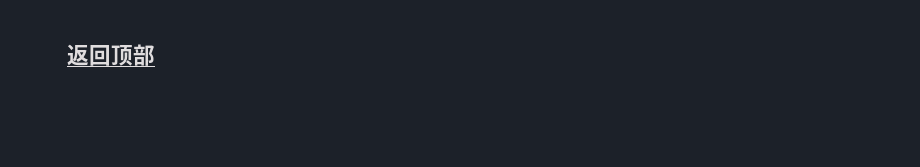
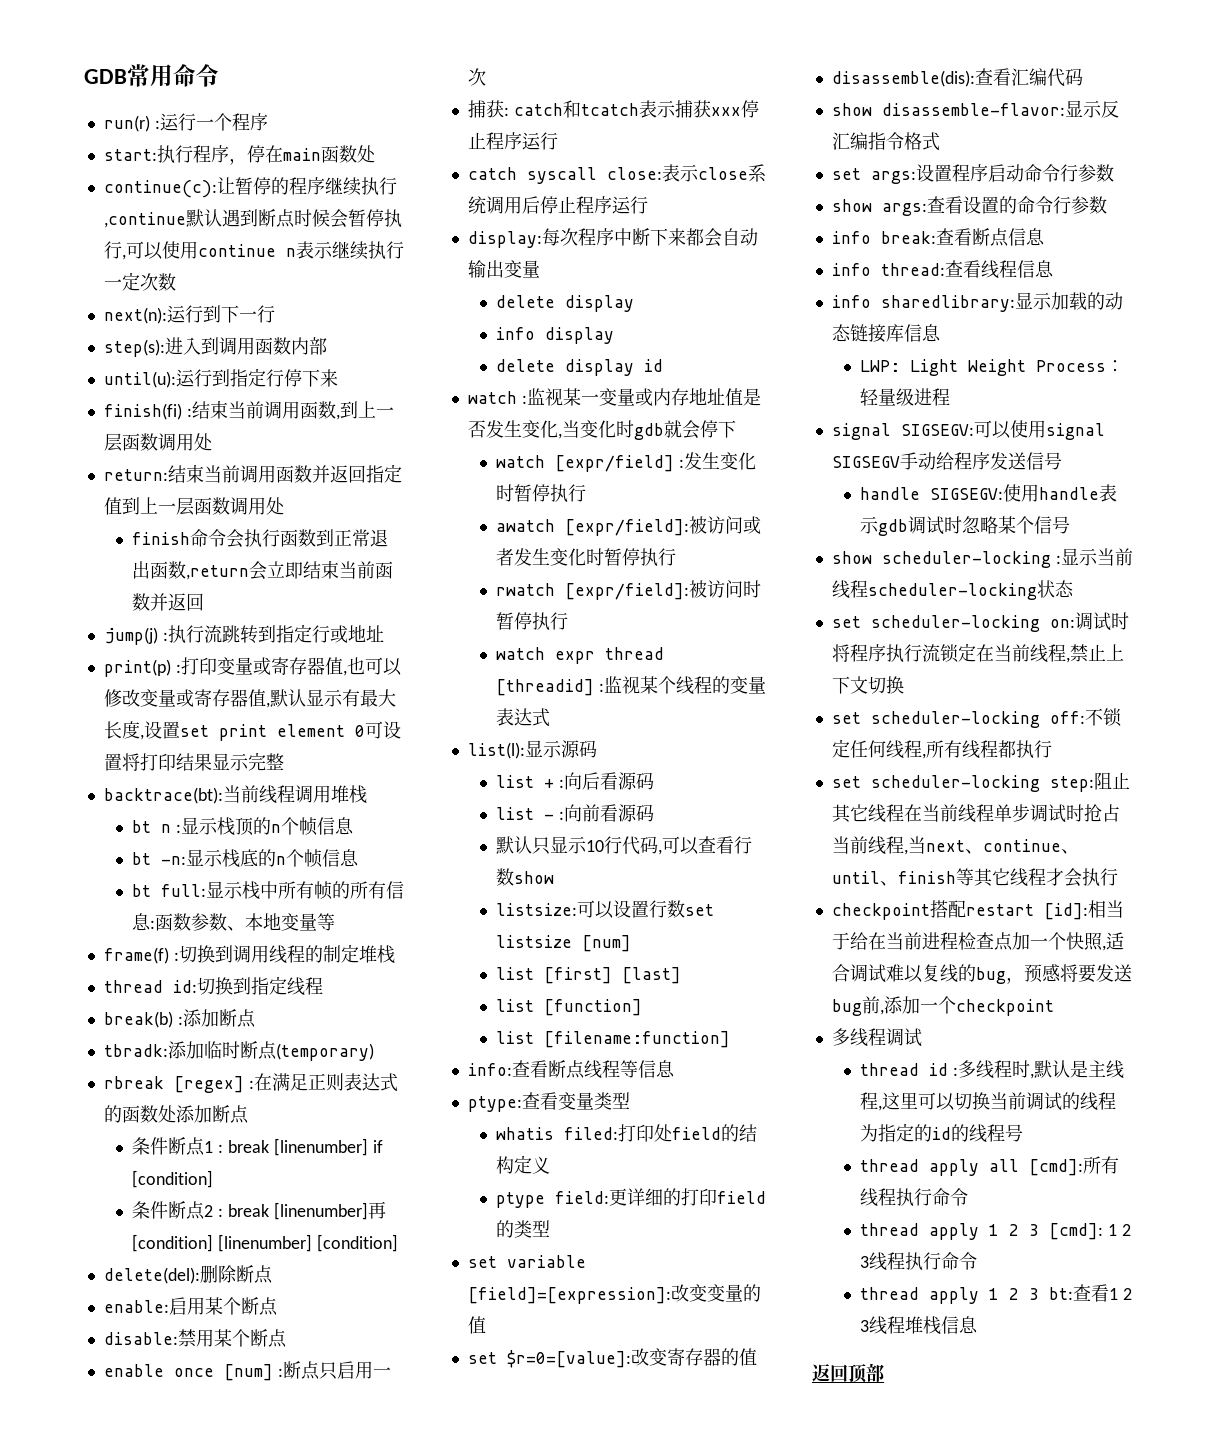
(67, 55) none -> [84,64,219,87] [103,113,268,132] [103,145,375,165] [103,177,397,198] [103,209,402,228] [103,241,404,260] [103,272,176,291] [103,305,275,324] [103,337,327,357] [103,368,338,388] [103,401,394,420] [103,433,212,452] [103,464,402,483] [103,497,284,516] [132,529,389,548] [132,561,394,580] [132,593,205,611] [103,624,384,645] [103,657,402,677] [103,689,396,708] [103,721,401,741] [103,752,284,771] [103,785,367,804] [132,817,355,836] [132,849,360,868] [132,881,405,900] [132,913,336,931] [103,944,395,964] [103,976,323,996] [103,1009,256,1028] [103,1041,374,1061] [103,1073,398,1093] [103,1105,249,1124] [132,1137,383,1156] [132,1170,214,1188] [132,1201,386,1220] [132,1234,399,1252] [103,1265,273,1284] [103,1297,278,1316] [103,1329,287,1348] [103,1361,391,1381] [467,68,486,86] [467,100,759,118] [467,132,558,150] [467,164,766,184] [467,196,648,214] [467,228,758,248] [467,260,540,278] [496,295,635,312] [496,327,615,344] [496,359,664,376] [467,388,761,406] [467,420,736,440] [496,452,757,472] [496,484,587,502] [496,516,762,536] [496,548,677,566] [496,580,762,600] [496,612,569,630] [496,647,665,664] [496,676,767,696] [496,708,551,727] [467,740,597,759] [496,772,655,790] [496,804,655,822] [496,836,753,855] [496,868,555,886] [496,900,715,919] [496,935,632,952] [496,967,682,984] [496,999,643,1016] [496,1031,731,1048] [467,1060,675,1079] [467,1092,630,1112] [496,1124,758,1142] [496,1155,551,1174] [496,1188,767,1208] [496,1220,551,1238] [467,1255,586,1268] [467,1284,761,1304] [467,1316,486,1334] [467,1348,757,1368] [831,68,1083,87] [831,100,1119,118] [831,132,940,151] [831,164,1114,184] [831,196,1107,216] [831,228,1045,247] [831,260,1054,279] [831,292,1123,312] [831,324,941,343] [860,359,1125,376] [860,388,951,406] [831,420,1105,440] [831,452,1062,470] [860,484,1118,502] [860,516,1071,536] [831,548,1133,568] [831,580,1074,600] [831,612,1129,632] [831,643,1124,663] [831,676,904,694] [831,708,1122,728] [831,739,1052,759] [831,772,1130,792] [831,804,1120,823] [831,836,1079,855] [831,868,1118,887] [831,900,1124,920] [831,932,1124,951] [831,964,1132,984] [831,996,1054,1016] [831,1028,922,1047] [860,1060,1125,1079] [860,1092,1117,1111] [860,1123,1024,1143] [860,1156,1120,1176] [860,1188,969,1207] [860,1223,1132,1240] [860,1252,978,1271] [860,1284,1133,1304] [860,1316,979,1335] GDB常用命令 // run(r) :运行一个程序 // start:执行程序，停在main函数处 // continue(c):让暂停的程序继续执行,continue默认遇到断点时候会暂停执行,可以使用continue n表示继续执行一定次数 // next(n):运行到下一行 // step(s):进入到调用函数内部 // until(u):运行到指定行停下来 // finish(fi) :结束当前调用函数,到上一层函数调用处 // return:结束当前调用函数并返回指定值到上一层函数调用处 // finish命令会执行函数到正常退出函数,return会立即结束当前函数并返回 // jump(j) :执行流跳转到指定行或地址 // print(p) :打印变量或寄存器值,也可以修改变量或寄存器值,默认显示有最大长度,设置set print element 0可设置将打印结果显示完整 // backtrace(bt):当前线程调用堆栈 // bt n :显示栈顶的n个帧信息 // bt -n:显示栈底的n个帧信息 // bt full:显示栈中所有帧的所有信息:函数参数、本地变量等 // frame(f) :切换到调用线程的制定堆栈 // thread id:切换到指定线程 // break(b) :添加断点 // tbradk:添加临时断点(temporary) // rbreak [regex] :在满足正则表达式的函数处添加断点 // 条件断点1 : break [linenumber] if [condition] // 条件断点2 : break [linenumber]再[condition] [linenumber] [condition] // delete(del):删除断点 // enable:启用某个断点 // disable:禁用某个断点 // enable once [num] :断点只启用一次 // 捕获: catch和tcatch表示捕获xxx停止程序运行 // catch syscall close:表示close系统调用后停止程序运行 // display:每次程序中断下来都会自动输出变量 // delete display // info display // delete display id // watch :监视某一变量或内存地址值是否发生变化,当变化时gdb就会停下 // watch [expr/field] :发生变化时暂停执行 // awatch [expr/field]:被访问或者发生变化时暂停执行 // rwatch [expr/field]:被访问时暂停执行 // watch expr thread [threadid] :监视某个线程的变量表达式 // list(l):显示源码 // list + :向后看源码 // list - :向前看源码 // 默认只显示10行代码,可以查看行数show // listsize:可以设置行数set listsize [num] // list [first] [last] // list [function] // list [filename:function] // info:查看断点线程等信息 // ptype:查看变量类型 // whatis filed:打印处field的结构定义 // ptype field:更详细的打印field的类型 // set variable [field]=[expression]:改变变量的值 // set $r=0=[value]:改变寄存器的值 // disassemble(dis):查看汇编代码 // show disassemble-flavor:显示反汇编指令格式 // set args:设置程序启动命令行参数 // show args:查看设置的命令行参数 // info break:查看断点信息 // info thread:查看线程信息 // info sharedlibrary:显示加载的动态链接库信息 // LWP: Light Weight Process：轻量级进程 // signal SIGSEGV:可以使用signal SIGSEGV手动给程序发送信号 // handle SIGSEGV:使用handle表示gdb调试时忽略某个信号 // show scheduler-locking :显示当前线程scheduler-locking状态 // set scheduler-locking on:调试时将程序执行流锁定在当前线程,禁止上下文切换 // set scheduler-locking off:不锁定任何线程,所有线程都执行 // set scheduler-locking step:阻止其它线程在当前线程单步调试时抢占当前线程,当next、continue、until、finish等其它线程才会执行 // checkpoint搭配restart [id]:相当于给在当前进程检查点加一个快照,适合调试难以复线的bug，预感将要发送bug前,添加一个checkpoint // 多线程调试 // thread id :多线程时,默认是主线程,这里可以切换当前调试的线程为指定的id的线程号 // thread apply all [cmd]:所有线程执行命令 // thread apply 1 2 3 [cmd]: 1 2 3线程执行命令 // thread apply 1 2 3 bt:查看1 2 3线程堆栈信息 //

